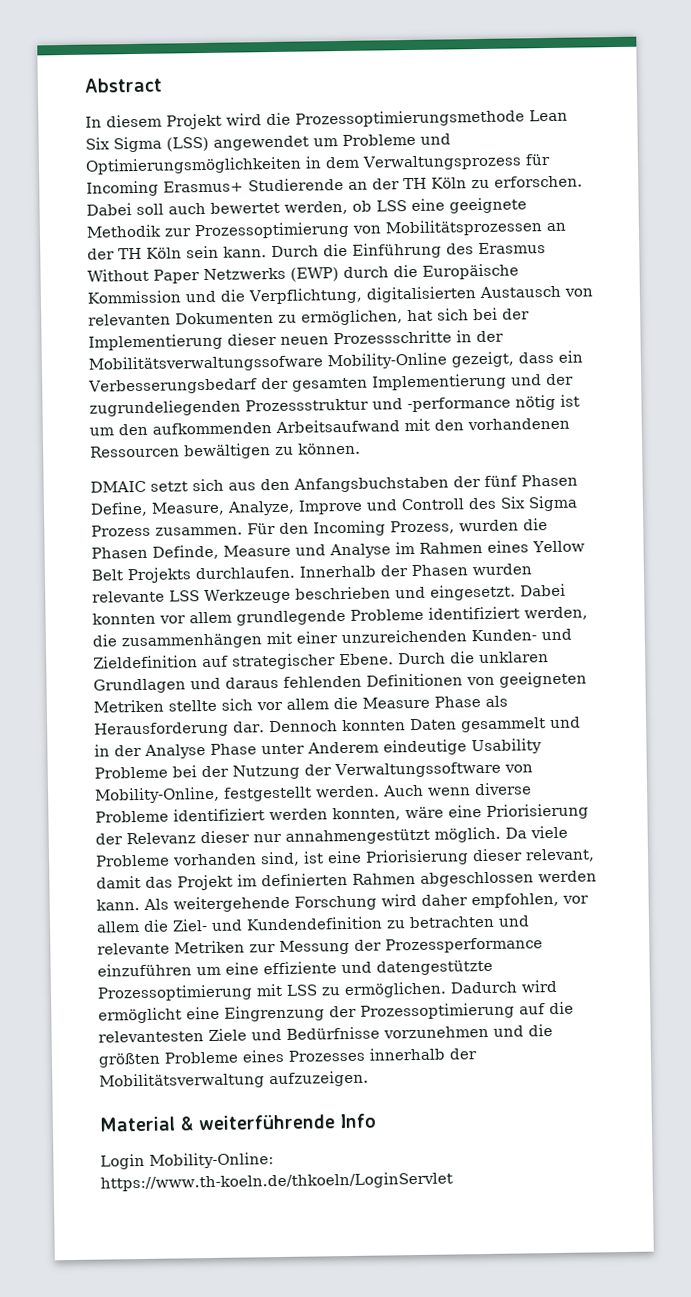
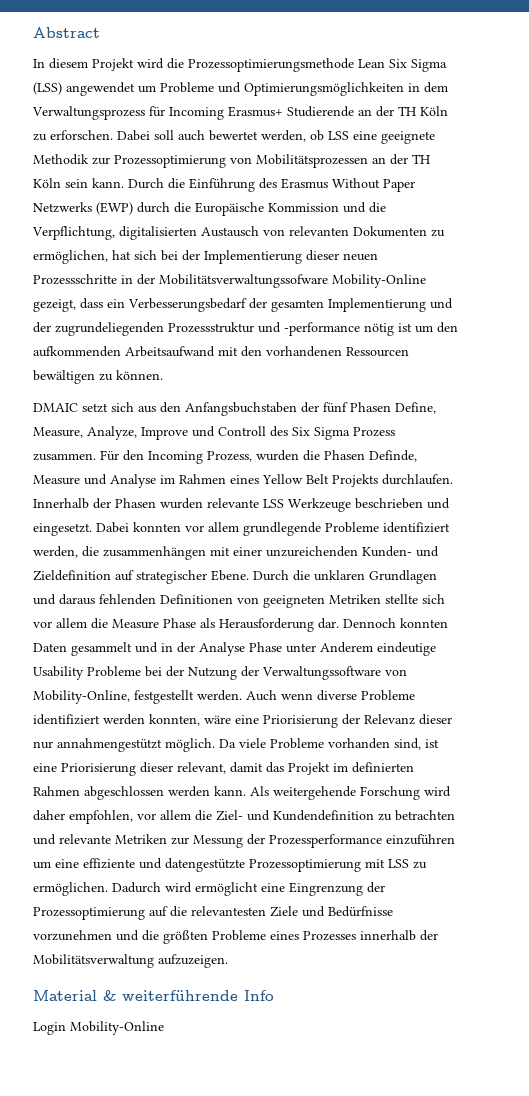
[149,1152,274,1169] [100,1171,453,1192] Mobility-Online: https://www.th-koeln.de/thkoeln/LoginServlet -> [70,1021,164,1035] Mobility-Online

